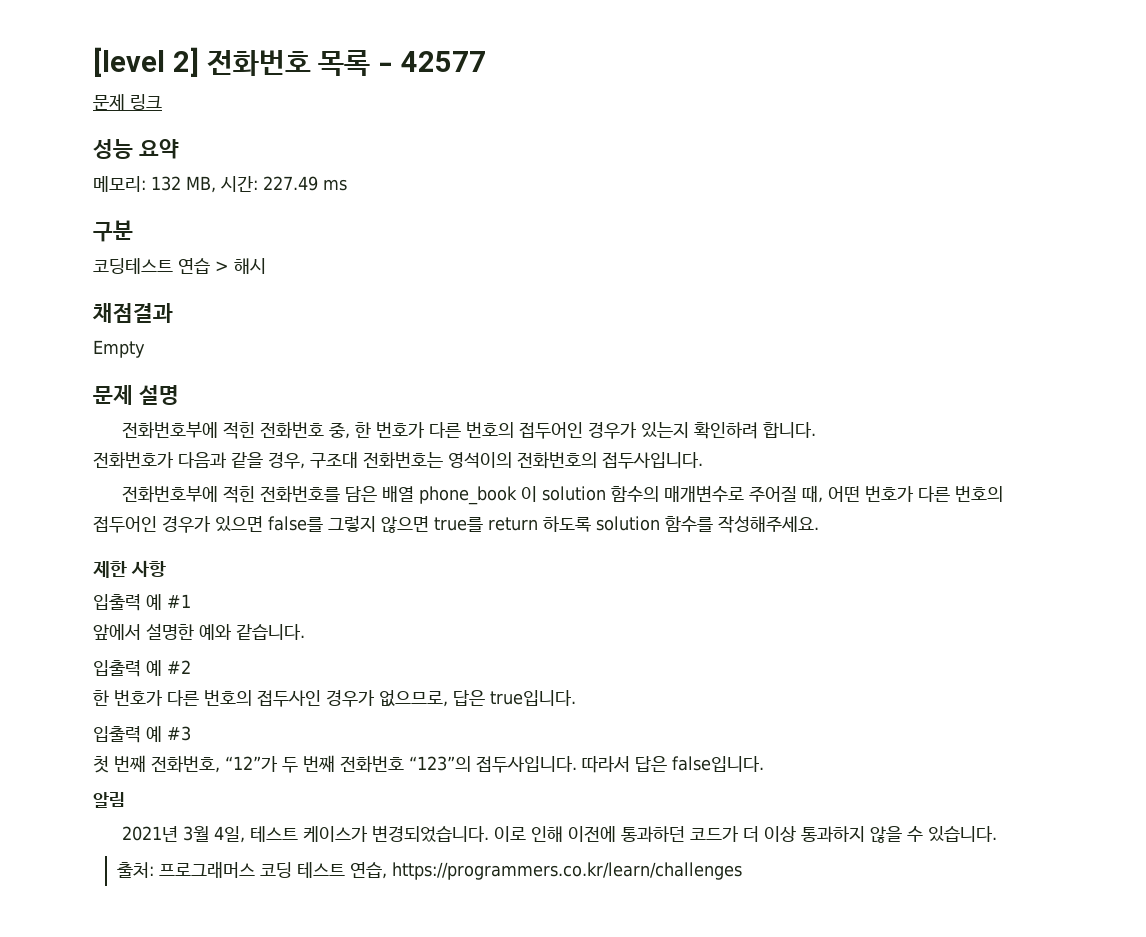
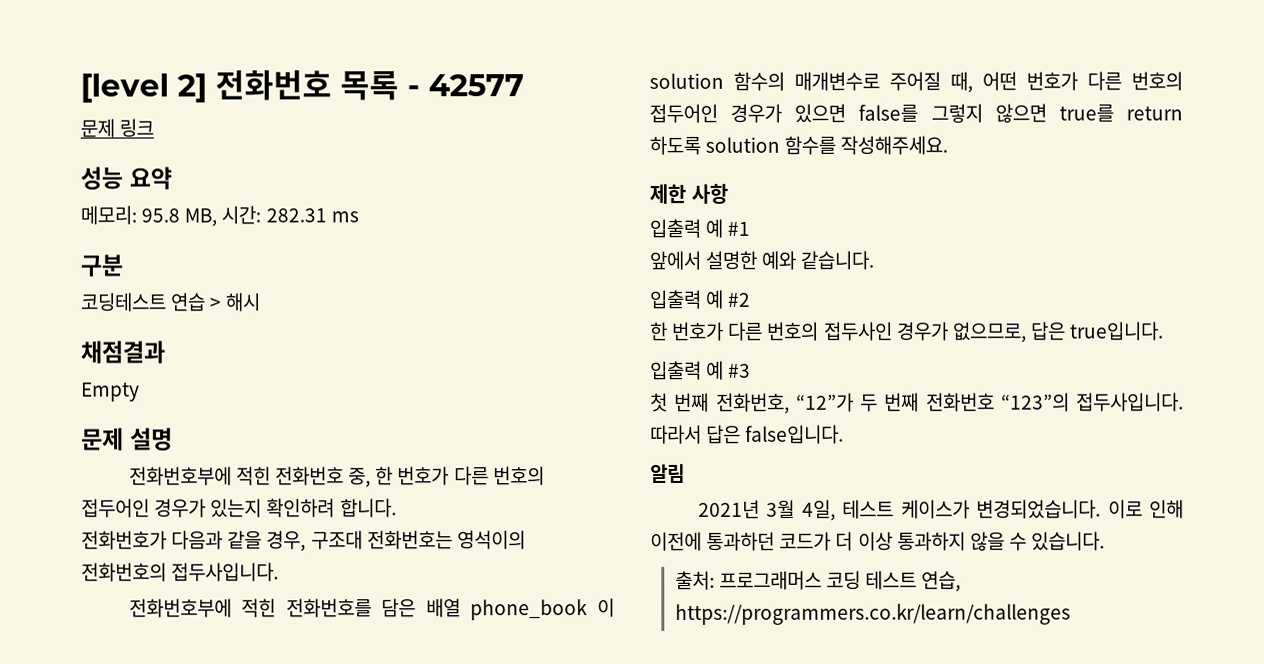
[151,176,181,191] 132 -> [141,208,181,223] 95.8
[263,176,318,191] 227.49 -> [265,208,327,223] 282.31

